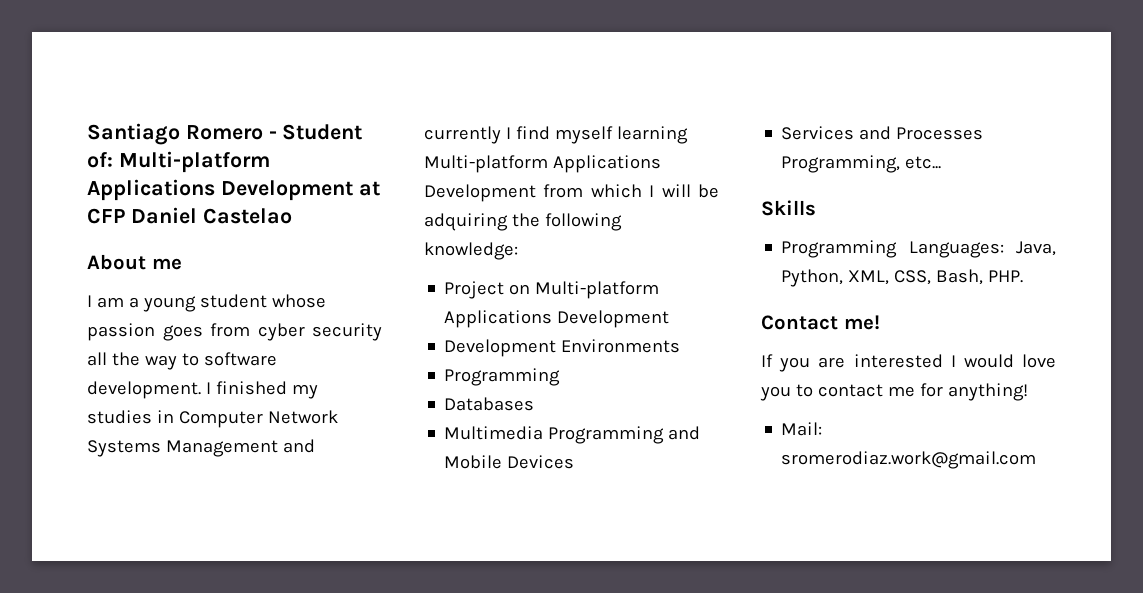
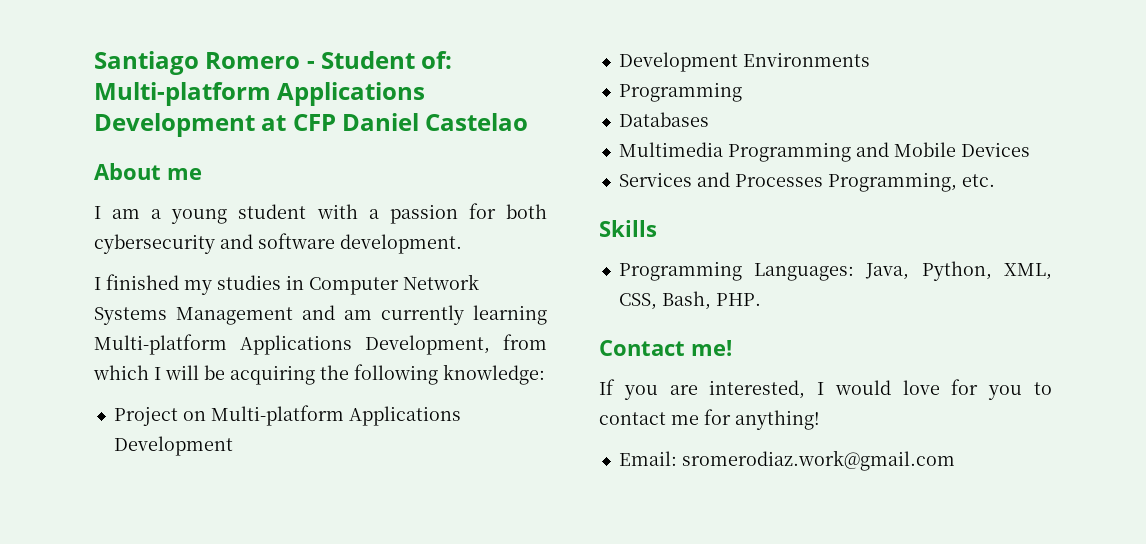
[271,294,326,308] [87,323,382,341] [87,352,199,370] whose passion goes from cyber security all the way to -> [316,203,547,224] [94,234,253,254] with a passion for both cybersecurity and
(201, 390) none -> (462, 244) //
[424,126,613,144] currently I find myself -> [344,305,464,325] am currently
[424,184,536,202] Development -> [365,335,490,355] Development,
[424,213,508,231] adquiring -> [230,365,315,385] acquiring
[905,156,942,169] etc... -> [961,174,995,187] etc.
[853,354,943,368] interested -> [709,380,806,399] interested,
(1056, 361) none -> [951,379,979,395] for
[781,422,823,436] Mail: -> [618,451,677,466] Email:

